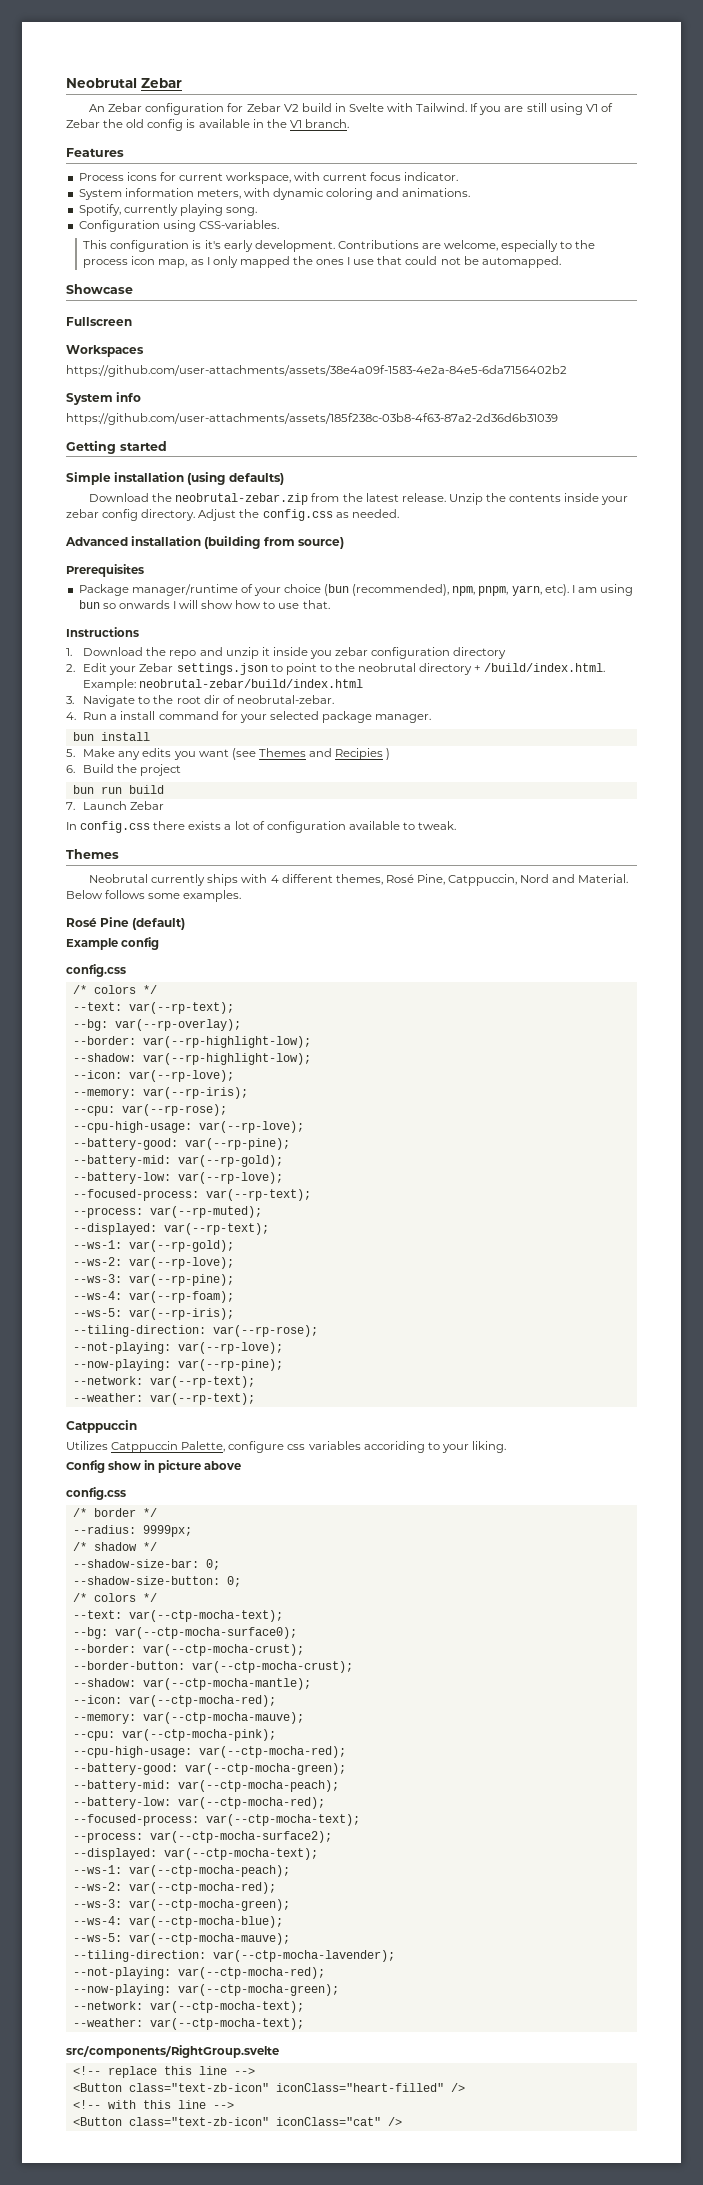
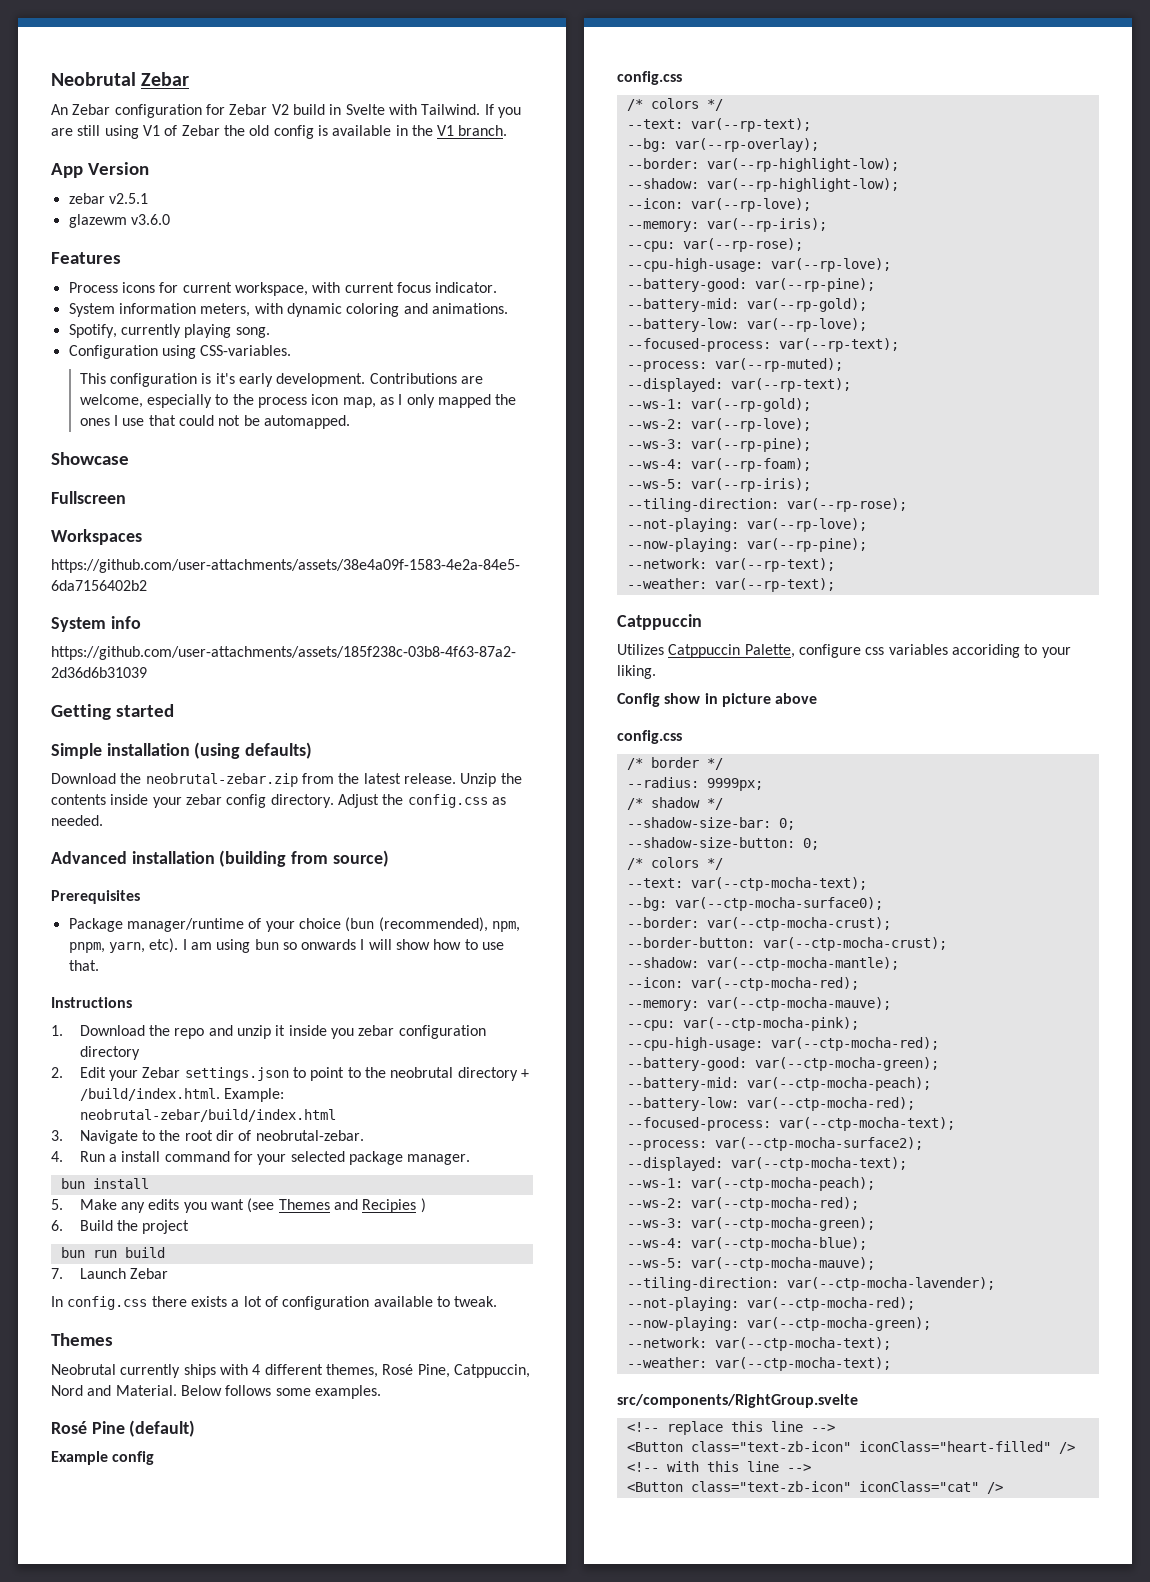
(349, 123) none -> [51,162,149,178] [68,193,148,204] [68,214,170,228] // App Version // zebar v2.5.1 // glazewm v3.6.0

